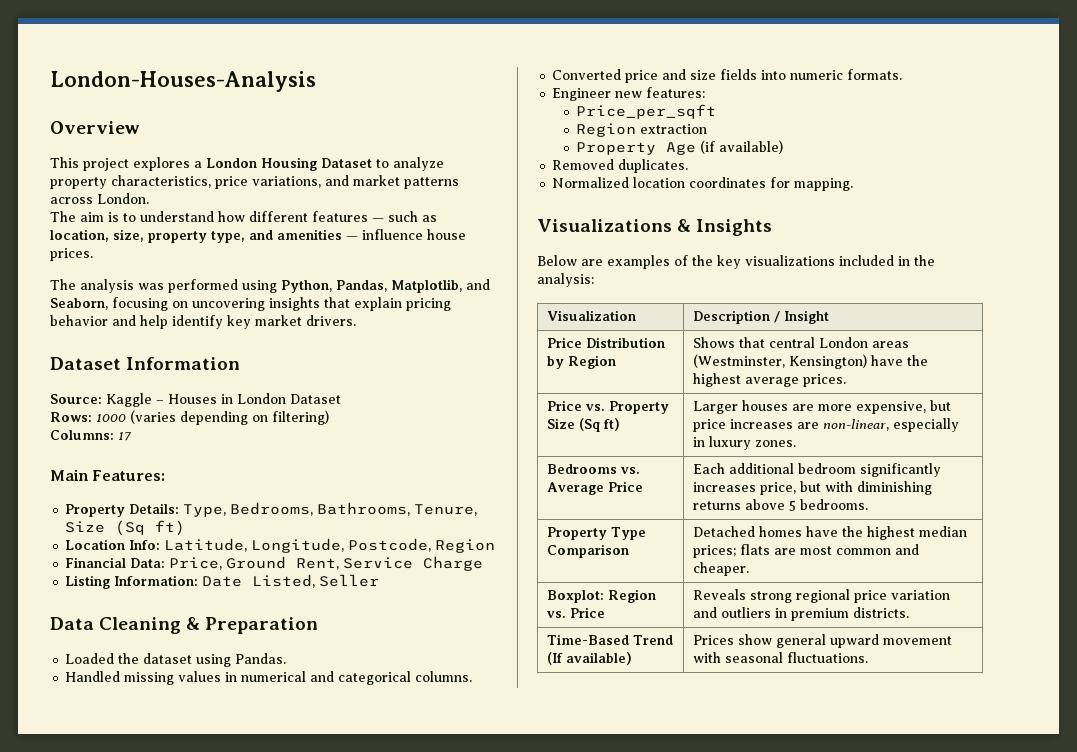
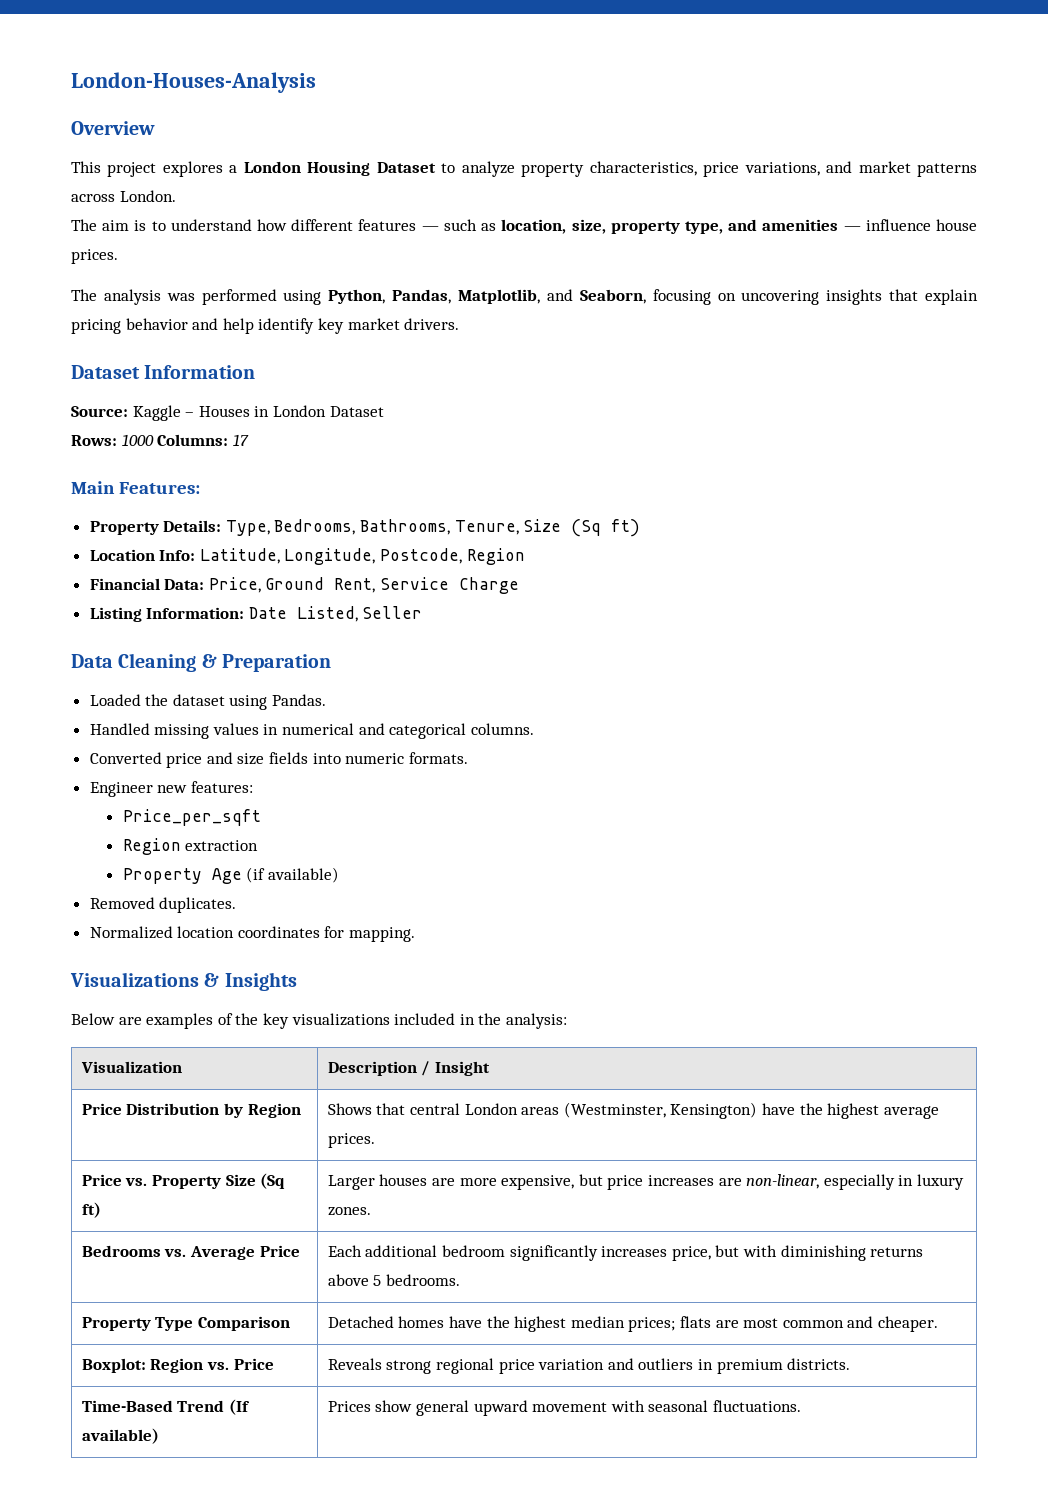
[130,410,329,425] (varies depending on filtering) // -> (154, 440) none

